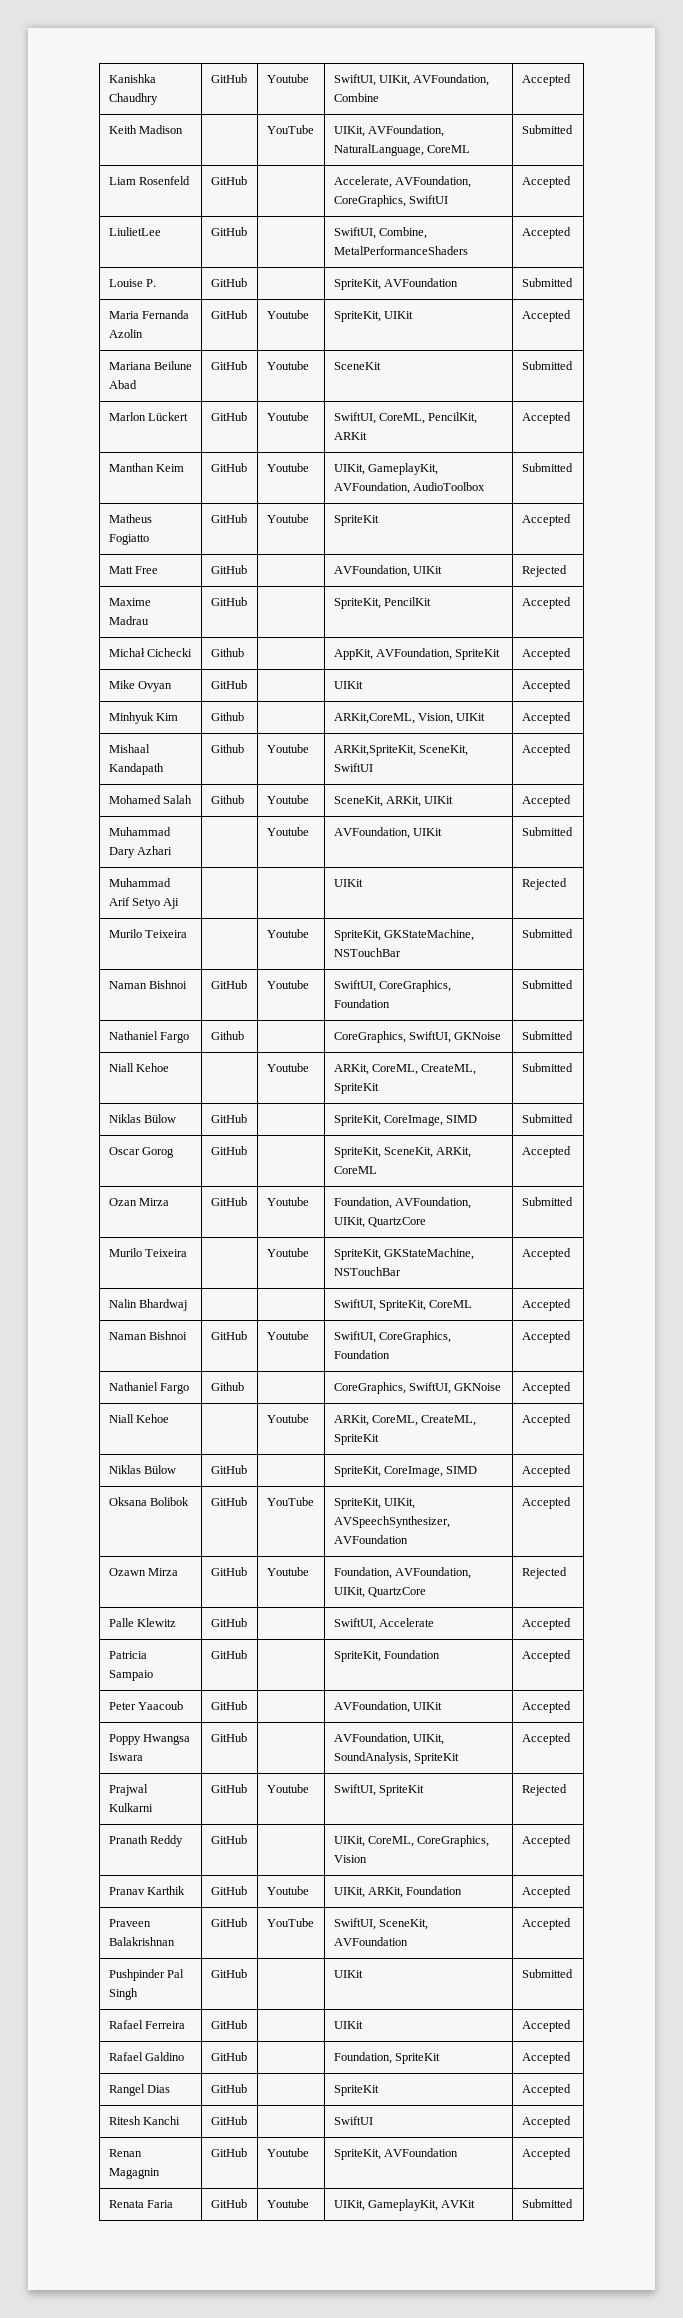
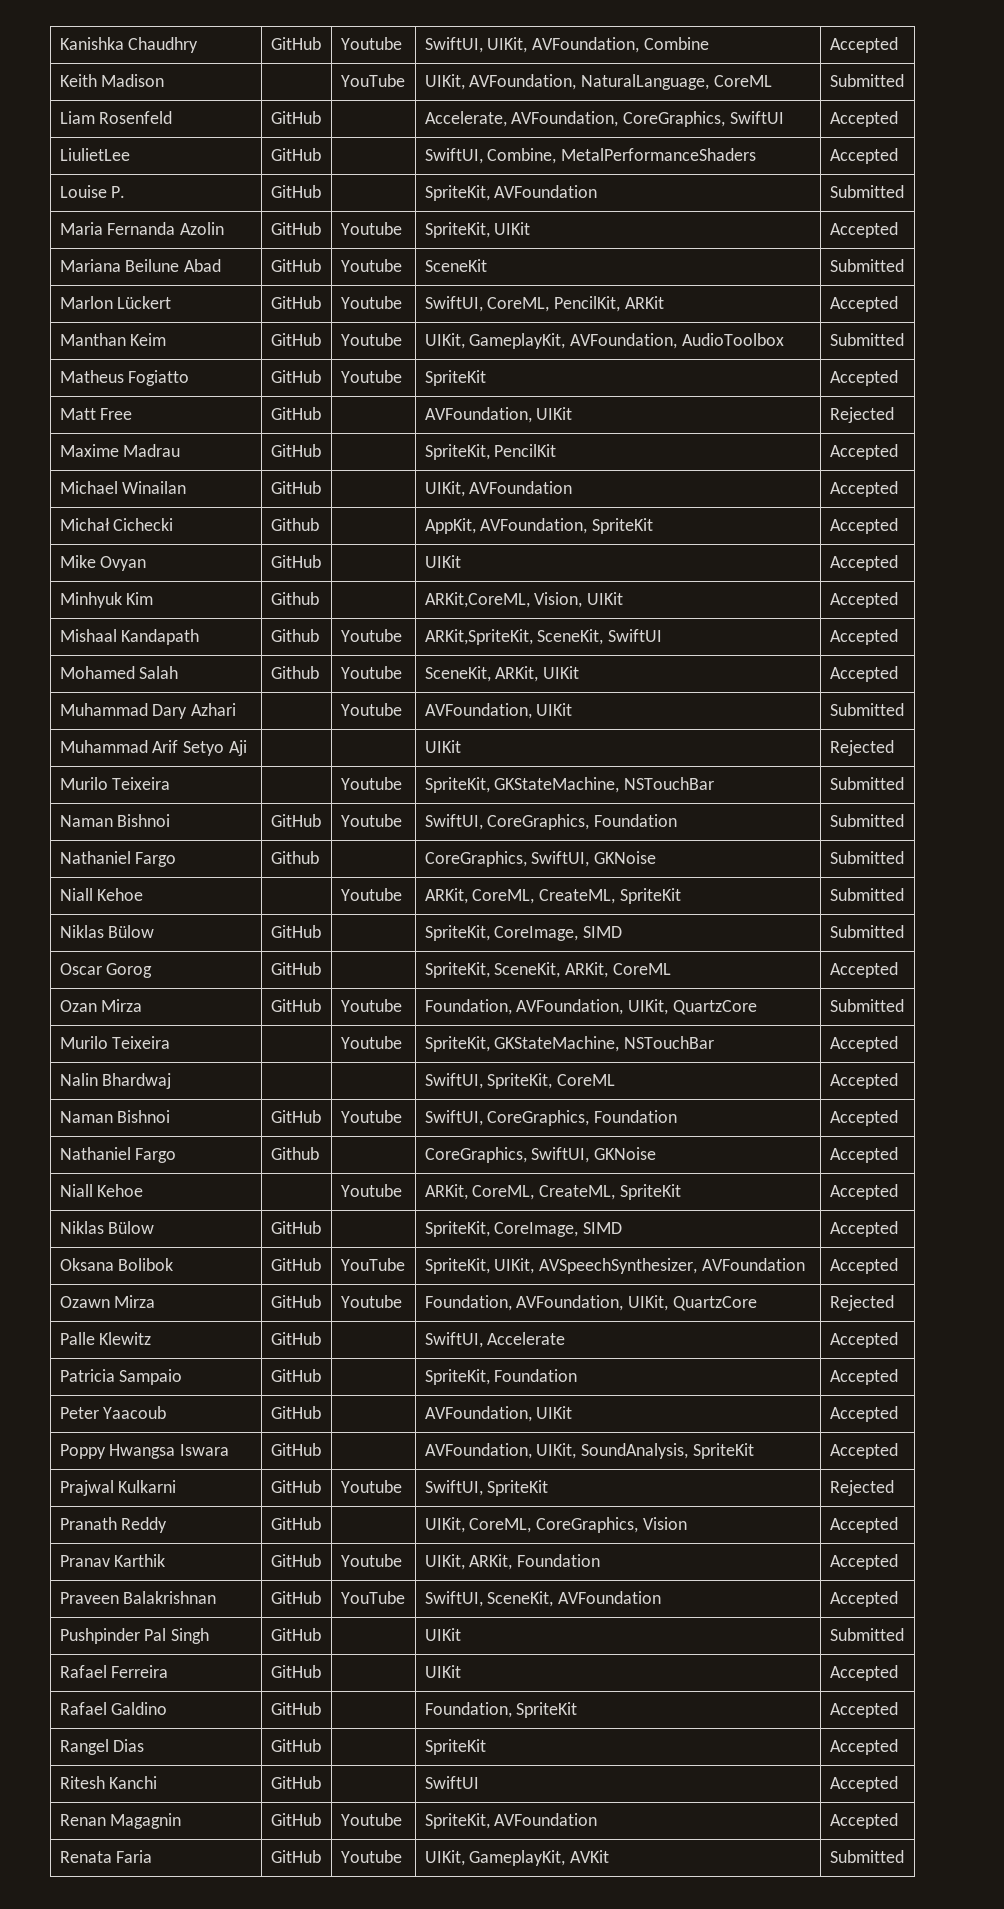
(571, 603) none -> [59,481,187,494] [270,481,321,494] [424,481,573,497] [829,481,898,497] // Michael Winailan | GitHub | | UIKit, AVFoundation | Accepted

